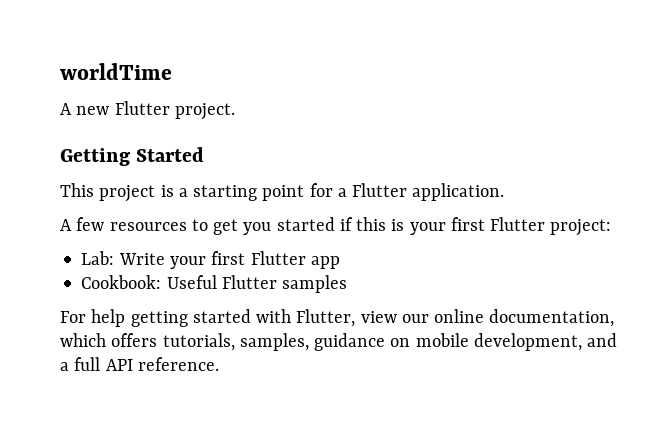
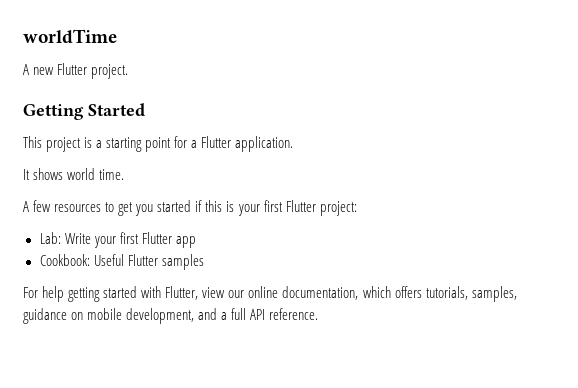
(505, 192) none -> [23,168,125,180] // It shows world time.

